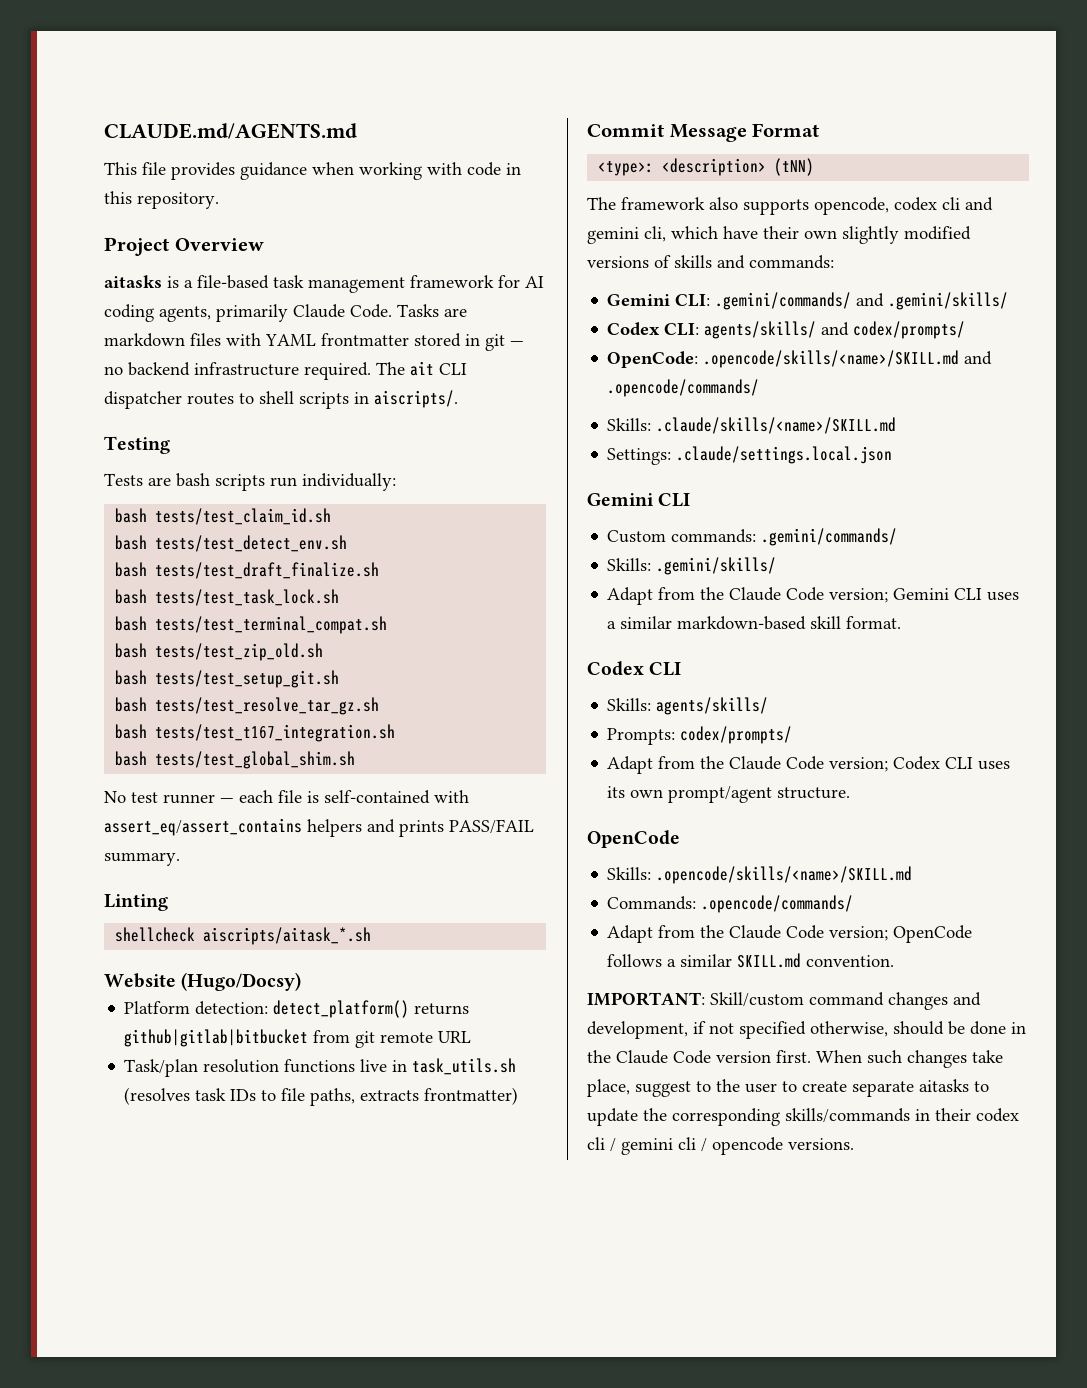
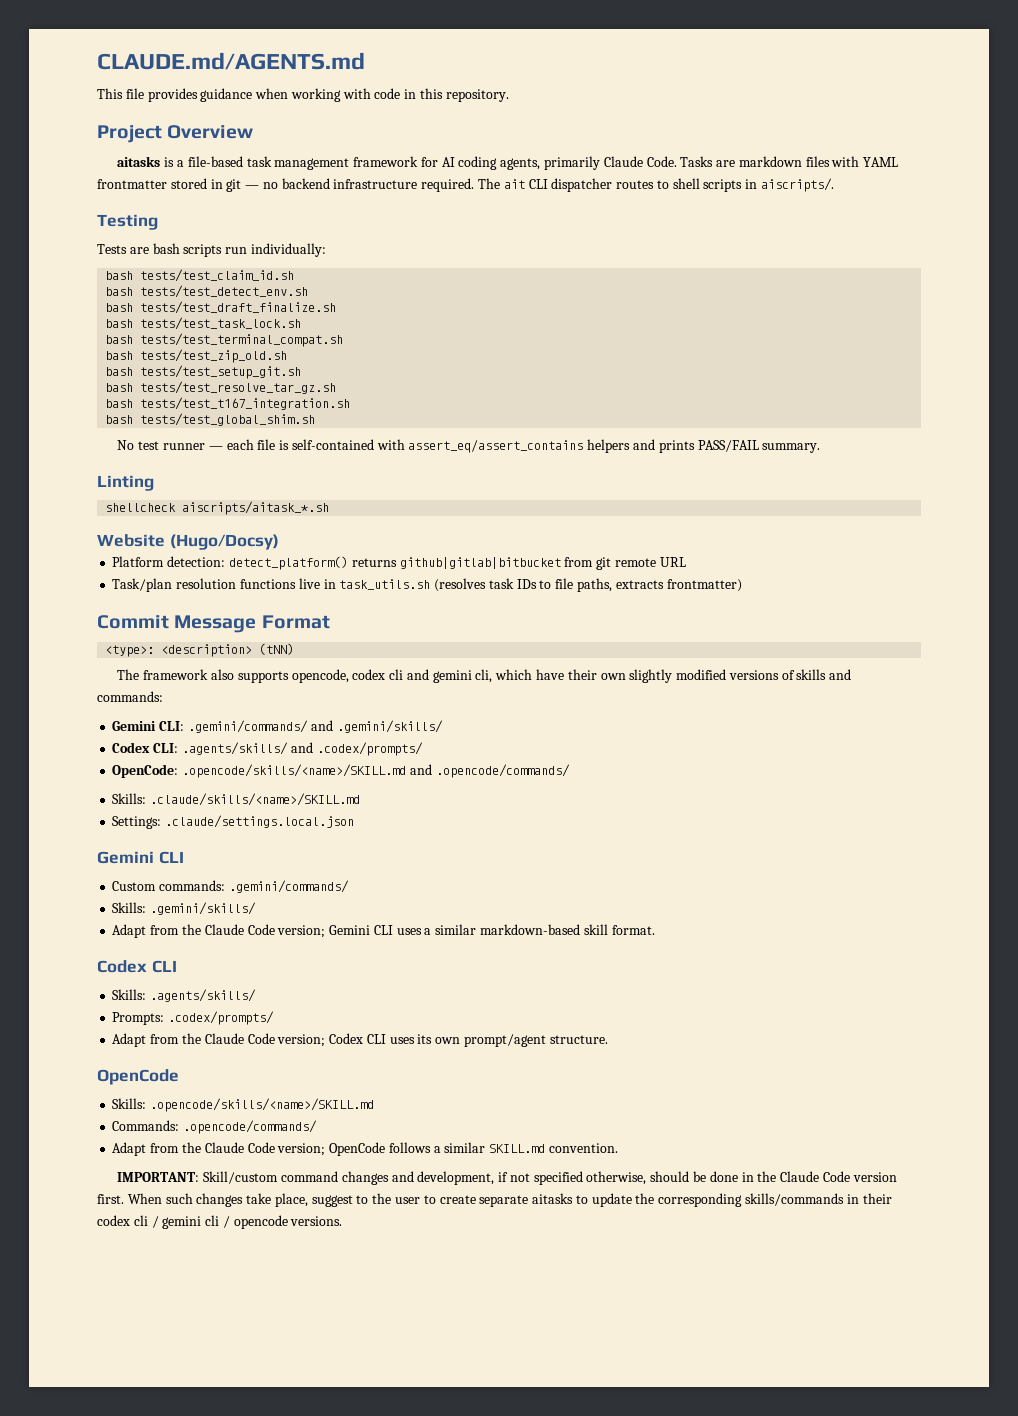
[704,321,966,339] agents/skills/ and codex/prompts/ -> [181,742,423,756] .agents/skills/ and .codex/prompts/
[656,697,769,715] agents/skills/ -> [150,989,257,1002] .agents/skills/
[680,726,793,744] codex/prompts/ -> [168,1011,275,1025] .codex/prompts/

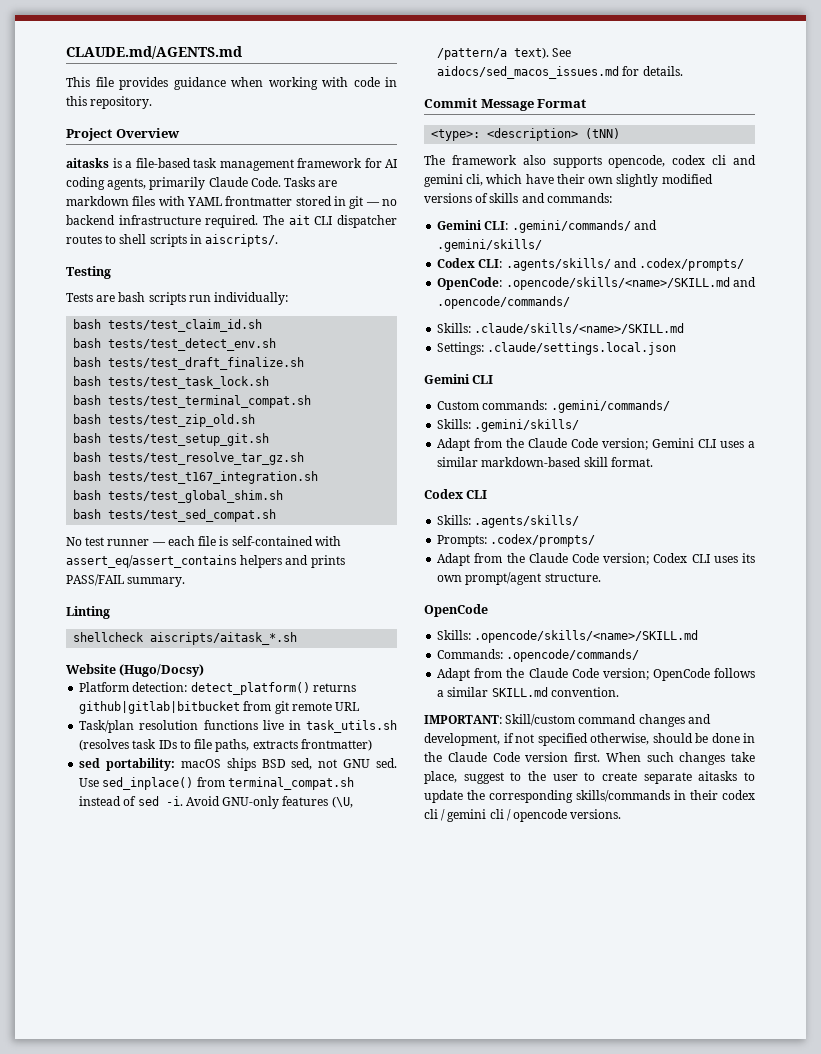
(316, 419) none -> [73,509,277,522] // bash tests/test_sed_compat.sh
(742, 585) none -> [79,758,397,771] [79,777,354,790] [79,796,353,809] [437,47,572,60] [437,66,683,79] // sed portability: macOS ships BSD sed, not GNU sed. Use sed_inplace() from terminal_compat.sh instead of sed -i. Avoid GNU-only features (\U, /pattern/a text). See aidocs/sed_macos_issues.md for details.

